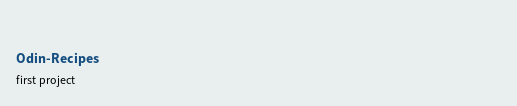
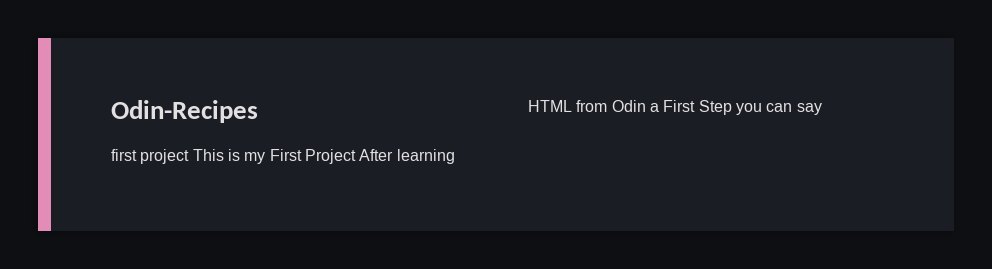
(76, 81) none -> [192,149,455,164] [528,100,822,115] This is my First Project After learning HTML from Odin a First Step you can say

